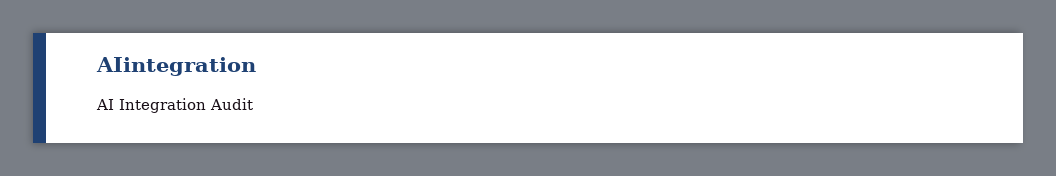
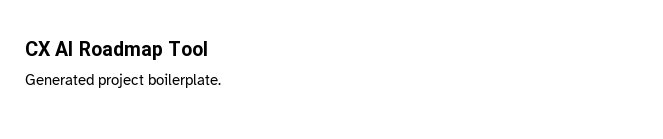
[96,57,256,76] [96,98,253,113] AIintegration // AI Integration Audit -> [25,41,208,60] [25,73,221,88] CX AI Roadmap Tool // Generated project boilerplate.

